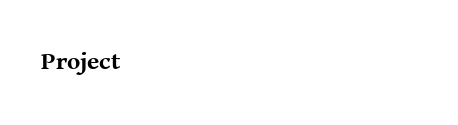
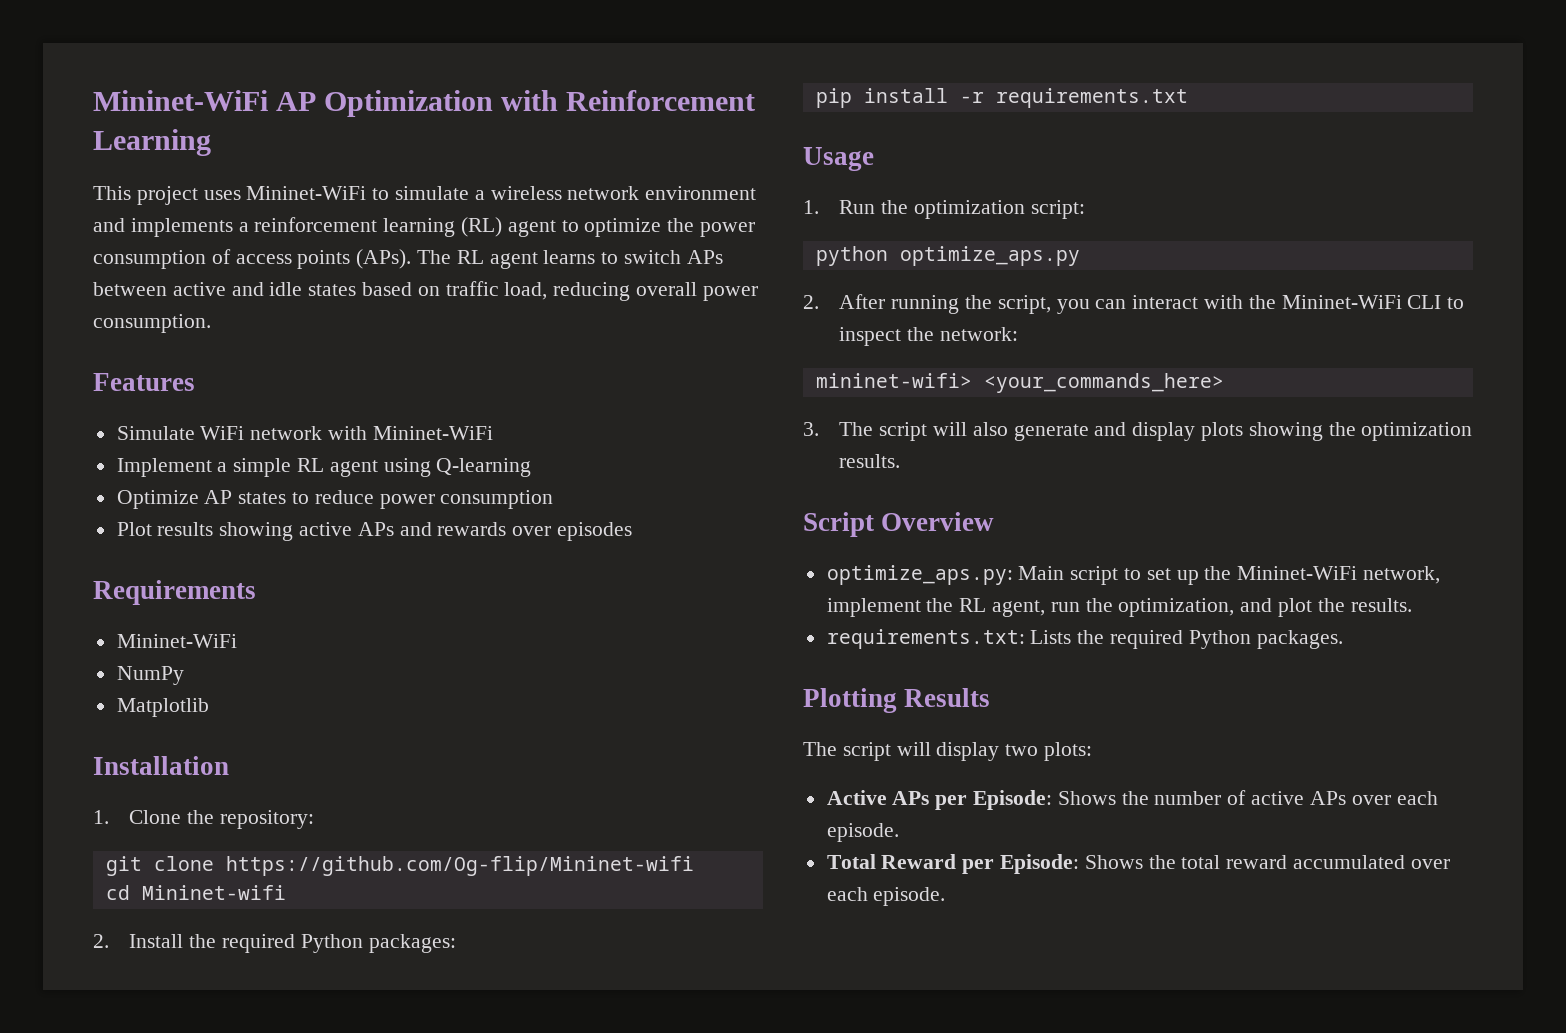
[41,52,121,75] Project -> [93,90,756,117] [93,129,211,156] [93,186,757,205] [93,217,756,237] [93,249,723,269] [93,281,758,301] [93,314,211,333] [93,373,195,391] [116,426,493,440] [116,458,532,477] [116,490,554,509] [116,522,633,541] [93,580,256,605] [116,634,237,648] [116,666,184,685] [116,698,209,717] [93,756,229,775] [93,810,315,829] [105,856,694,876] [105,885,286,900] [93,934,456,953] [815,88,1188,108] [803,147,874,171] [803,200,1085,219] [815,246,1080,266] [803,294,1465,314] [839,327,1019,346] [815,373,1224,393] [803,422,1473,441] [839,454,901,468] [803,512,995,537] [826,565,1441,585] [826,598,1412,617] [826,629,1343,649] [803,688,991,713] [803,742,1093,761] [826,790,1438,810] [826,823,899,842] [826,854,1450,874] [826,887,946,906] Mininet-WiFi AP Optimization with Reinforcement Learning // This project uses Mininet-WiFi to simulate a wireless network environment and implements a reinforcement learning (RL) agent to optimize the power consumption of access points (APs). The RL agent learns to switch APs between active and idle states based on traffic load, reducing overall power consumption. // Features // Simulate WiFi network with Mininet-WiFi // Implement a simple RL agent using Q-learning // Optimize AP states to reduce power consumption // Plot results showing active APs and rewards over episodes // Requirements // Mininet-WiFi // NumPy // Matplotlib // Installation // 1. Clone the repository: // git clone https://github.com/Og-flip/Mininet-wifi // cd Mininet-wifi // 2. Install the required Python packages: // pip install -r requirements.txt // Usage // 1. Run the optimization script: // python optimize_aps.py // 2. After running the script, you can interact with the Mininet-WiFi CLI to inspect the network: // mininet-wifi> <your_commands_here> // 3. The script will also generate and display plots showing the optimization results. // Script Overview // optimize_aps.py: Main script to set up the Mininet-WiFi network, implement the RL agent, run the optimization, and plot the results. // requirements.txt: Lists the required Python packages. // Plotting Results // The script will display two plots: // Active APs per Episode: Shows the number of active APs over each episode. // Total Reward per Episode: Shows the total reward accumulated over each episode.

